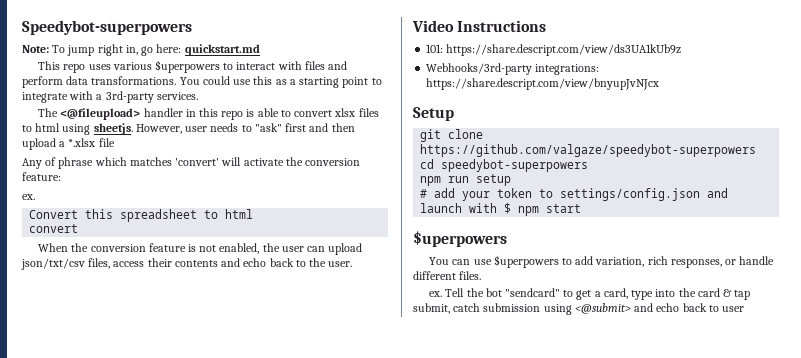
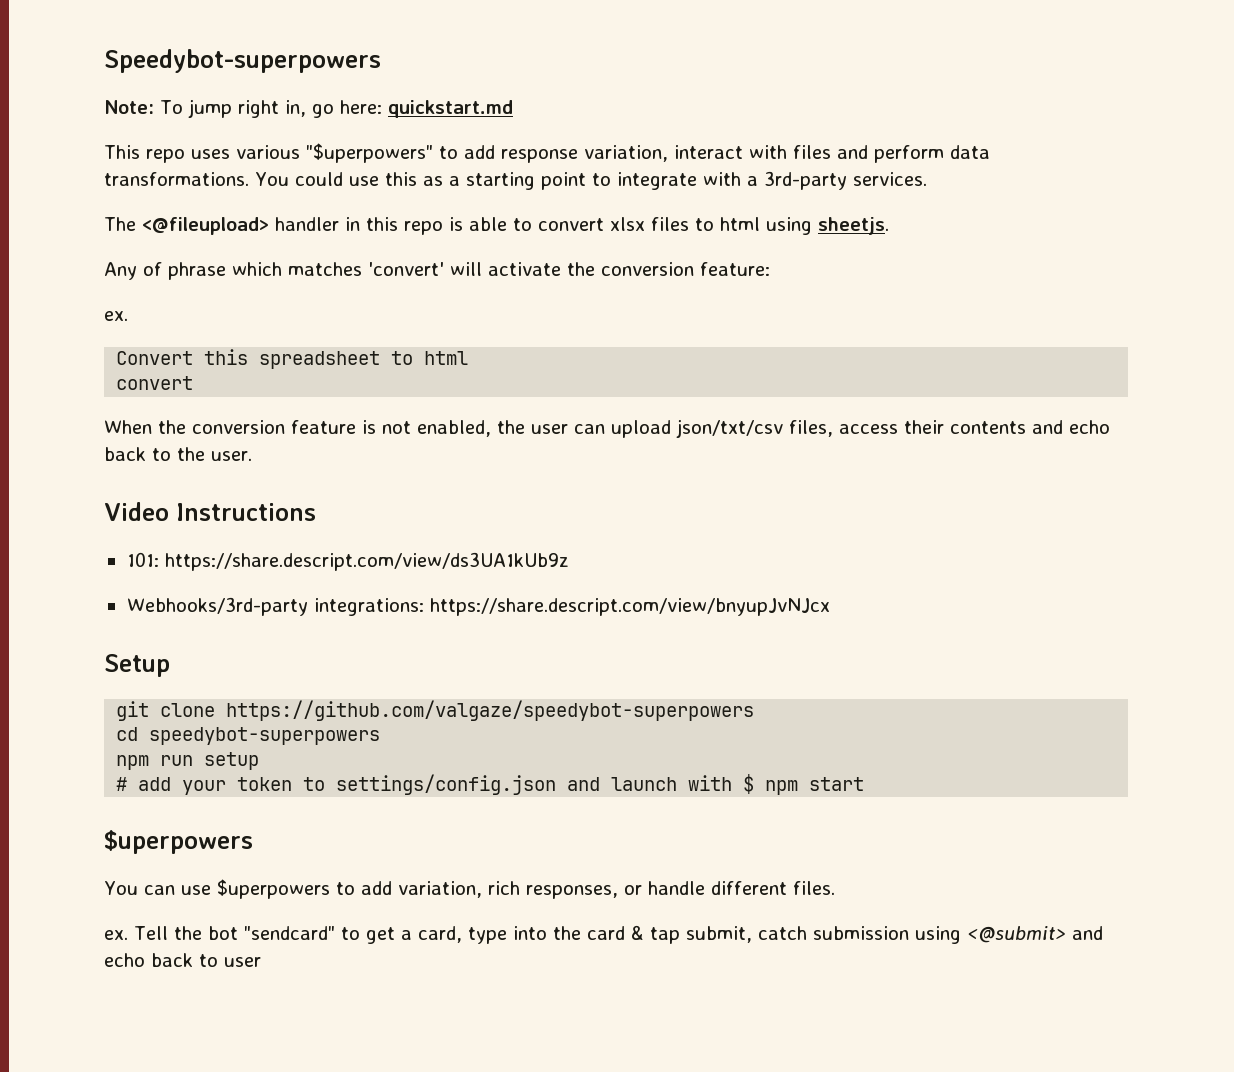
[154,60,234,73] $uperpowers to -> [306,143,668,163] "$uperpowers" to add response variation,
[135,123,355,134] [22,138,115,150] However, user needs to "ask" first and then upload a *.xlsx file -> (889, 226) none

